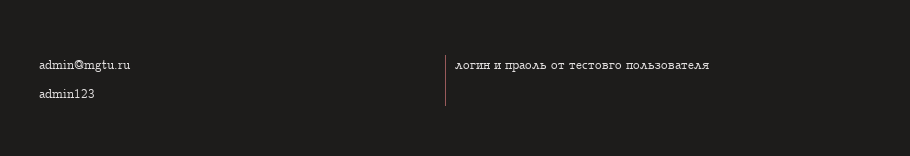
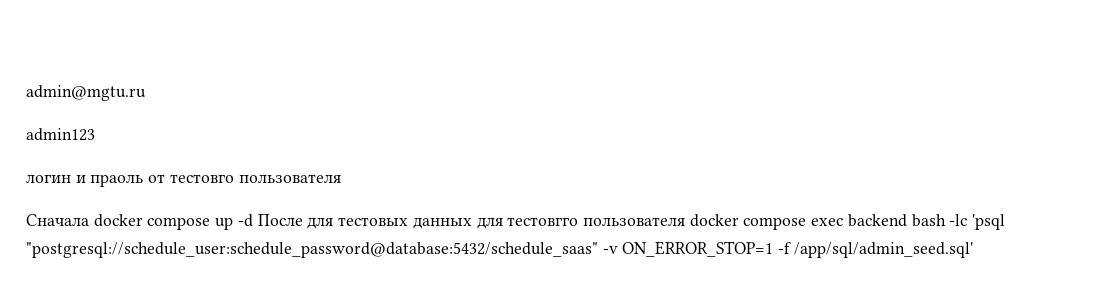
(709, 66) none -> [26,214,1006,230] [26,241,973,258] // Сначала docker compose up -d После для тестовых данных для тестовгго пользователя docker compose exec backend bash -lc 'psql "postgresql://schedule_user:schedule_password@database:5432/schedule_saas" -v ON_ERROR_STOP=1 -f /app/sql/admin_seed.sql'

